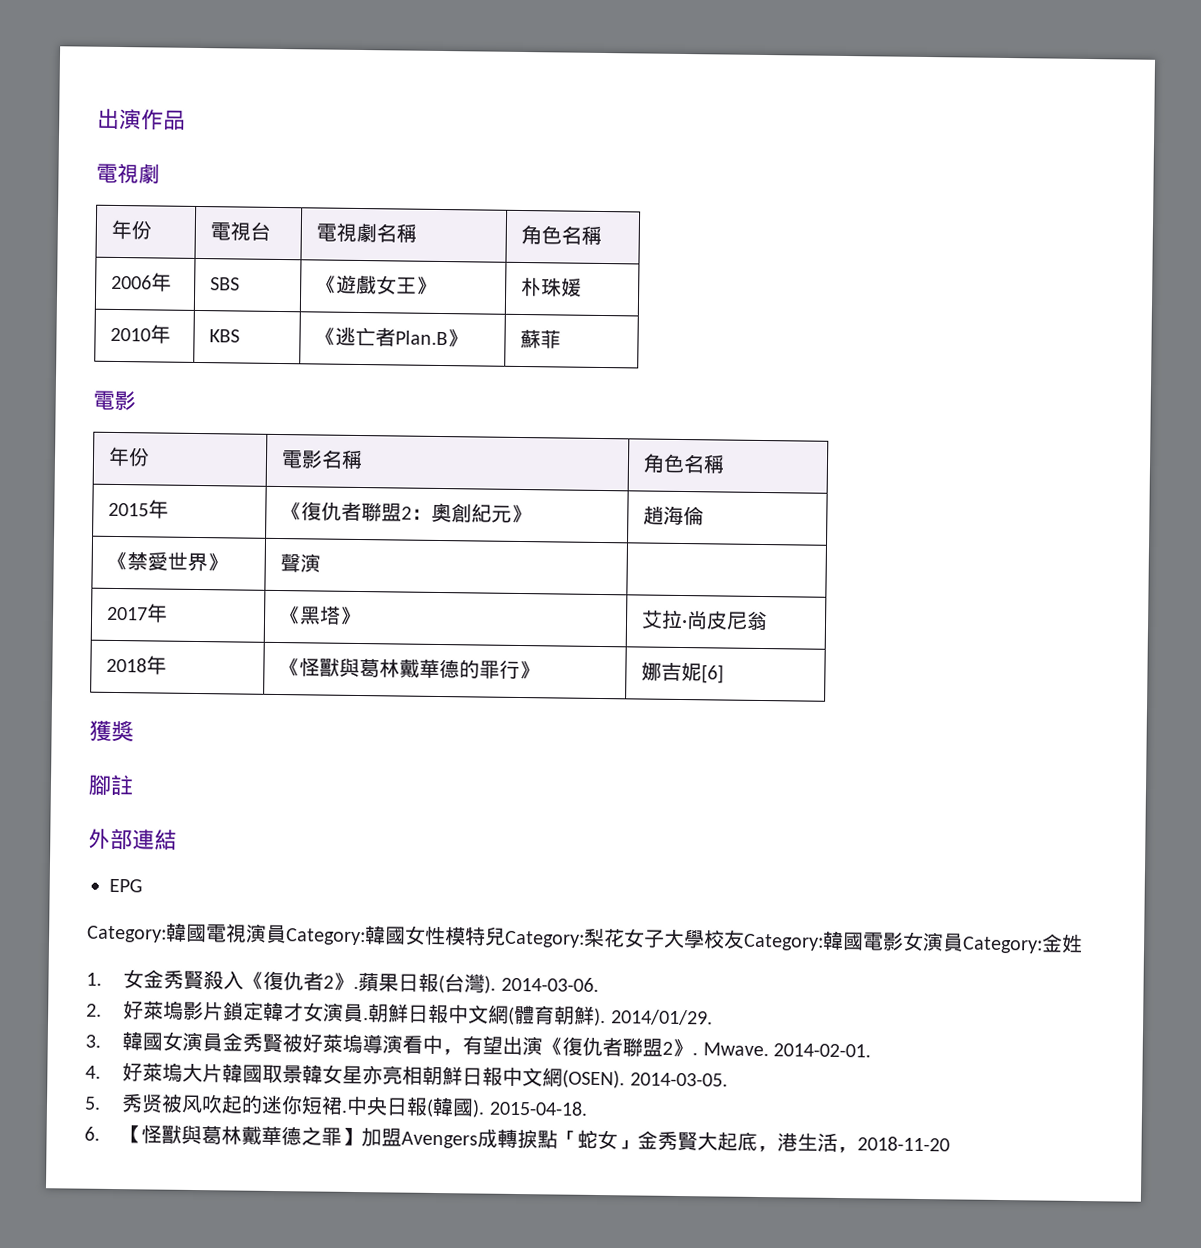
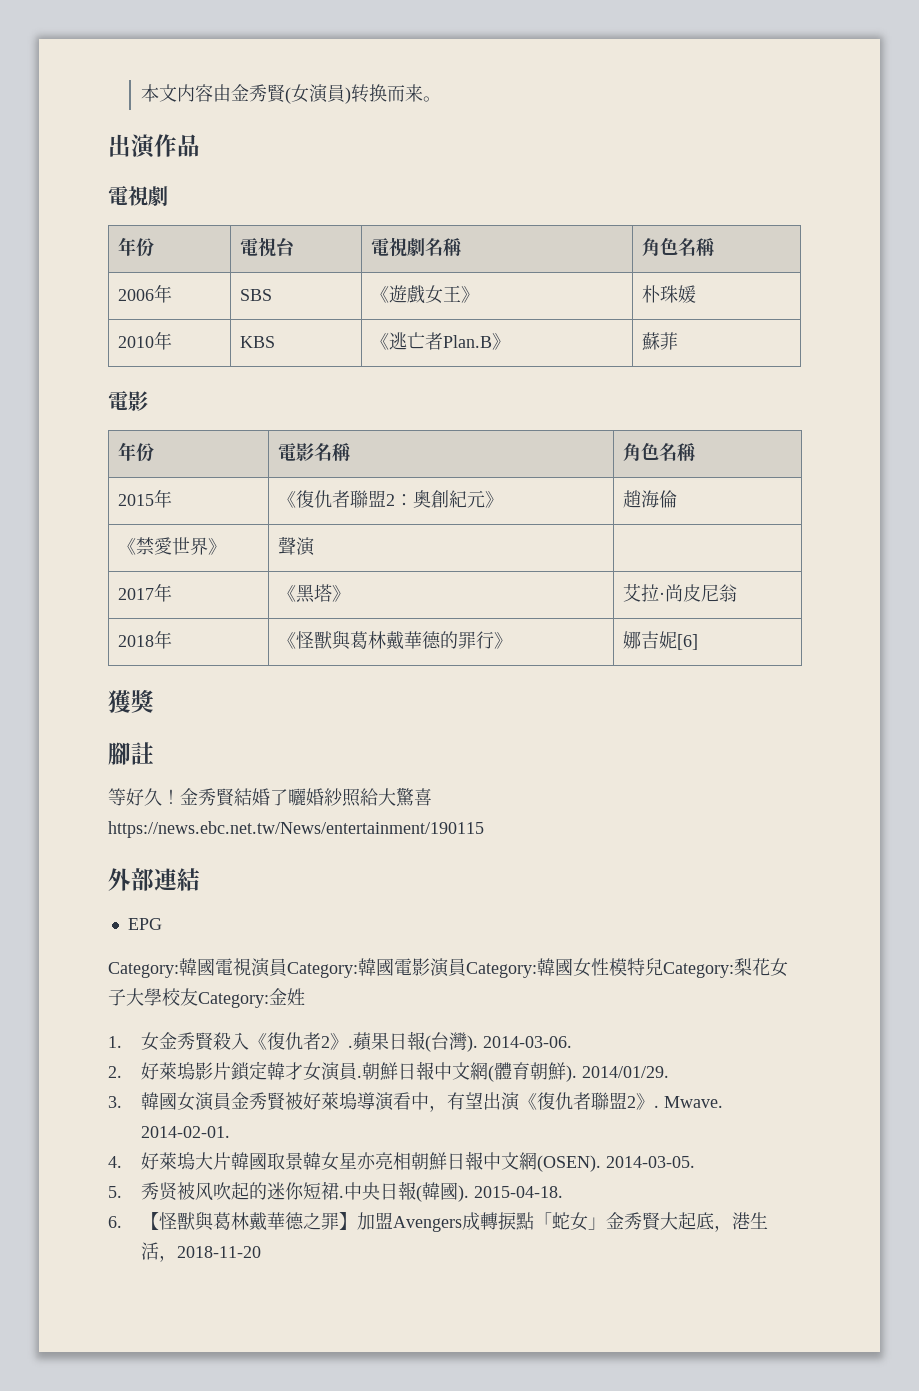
(97, 118) none -> [141,84,442,104] 本文内容由金秀賢(女演員)转换而来。 //
(134, 785) none -> [108,787,432,807] [108,821,484,838] // 等好久！金秀賢結婚了曬婚紗照給大驚喜https://news.ebc.net.tw/News/entertainment/190115
(406, 935) none -> [394,958,573,978] 電影演員Category:韓國
[822,930,1043,954] 韓國電影女演員Category: -> (269, 1000) none

